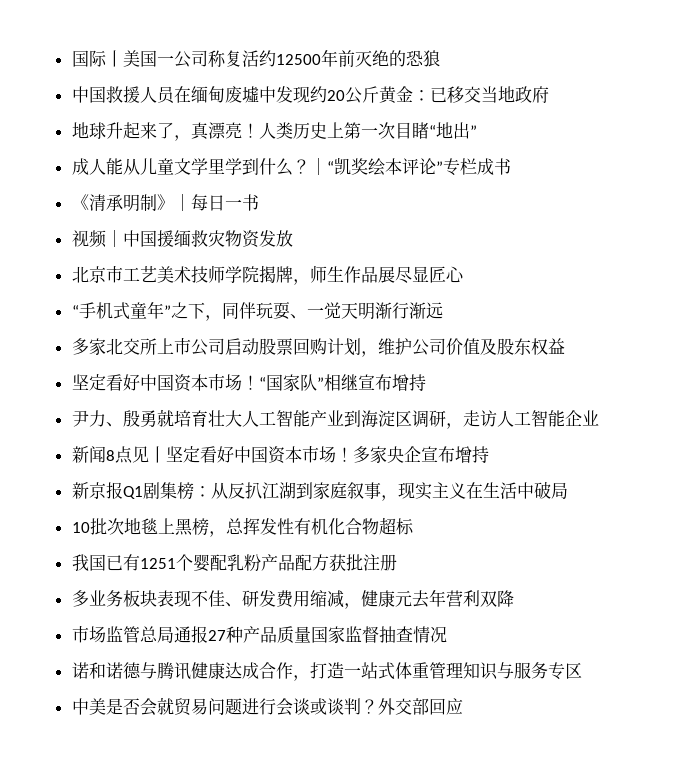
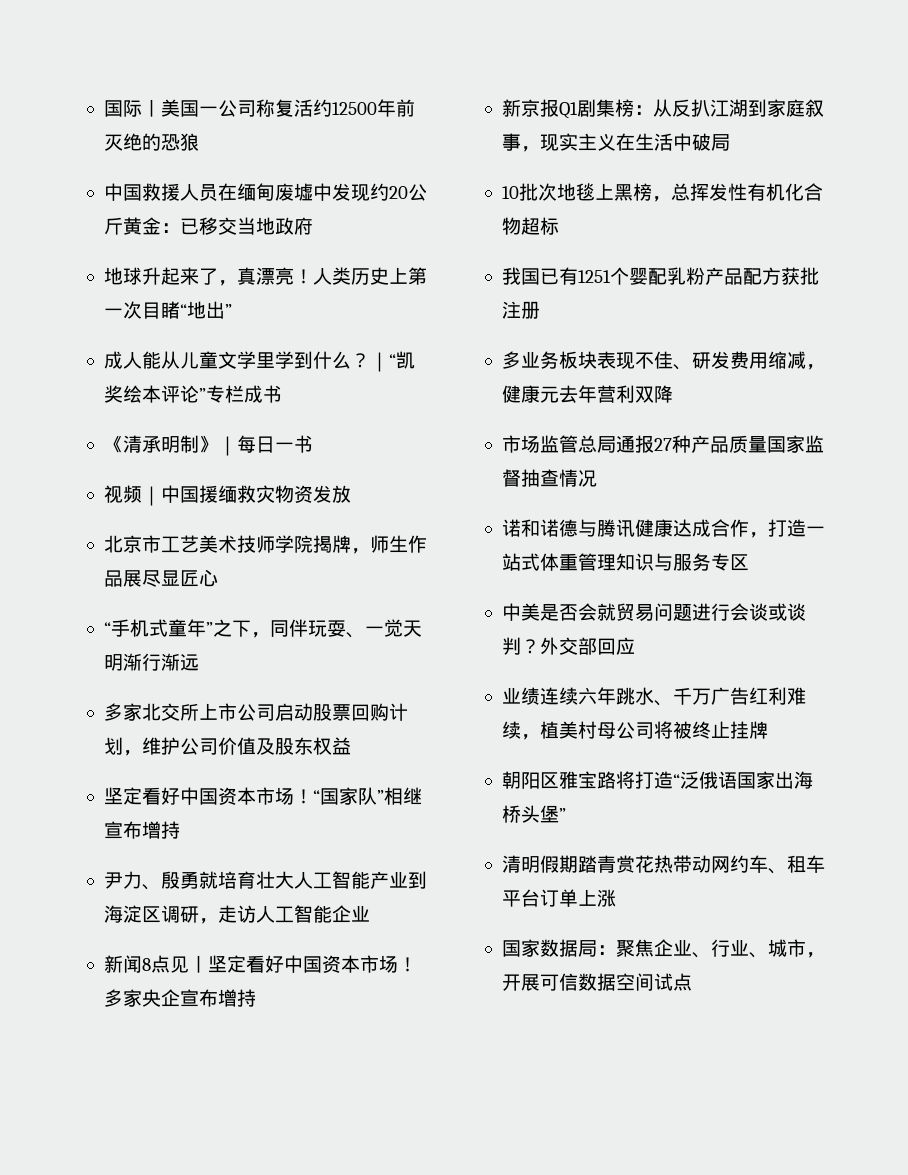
(463, 706) none -> [501,687,806,706] [501,721,768,740] [501,771,813,789] [501,805,566,823] [501,855,825,874] [501,889,616,907] [501,939,825,958] [501,973,692,991] // 业绩连续六年跳水、千万广告红利难续，植美村母公司将被终止挂牌 // 朝阳区雅宝路将打造“泛俄语国家出海桥头堡” // 清明假期踏青赏花热带动网约车、租车平台订单上涨 // 国家数据局：聚焦企业、行业、城市，开展可信数据空间试点

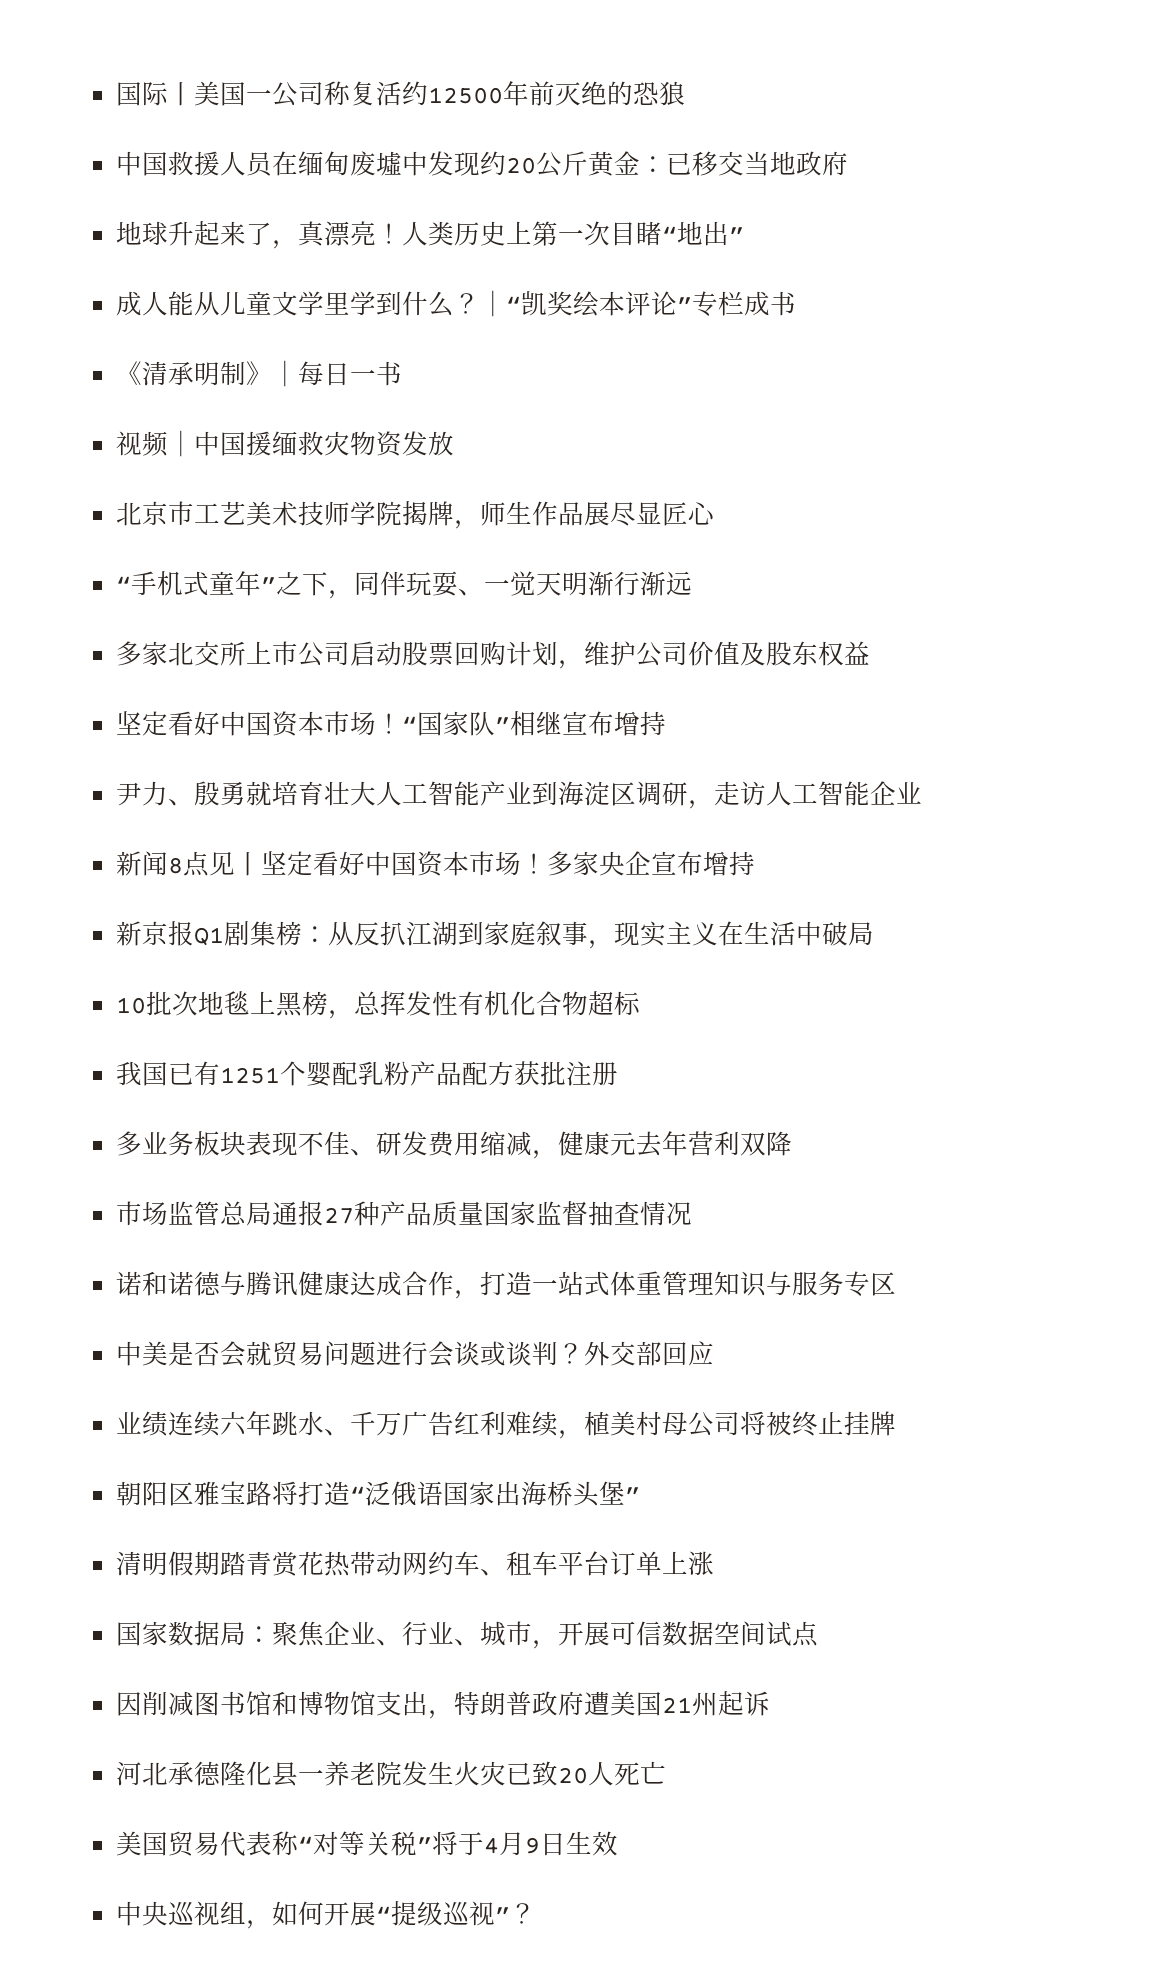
(692, 982) none -> [116,1691,771,1719] [116,1761,667,1787] [116,1831,619,1857] [116,1901,537,1929] // 因削减图书馆和博物馆支出，特朗普政府遭美国21州起诉 // 河北承德隆化县一养老院发生火灾已致20人死亡 // 美国贸易代表称“对等关税”将于4月9日生效 // 中央巡视组，如何开展“提级巡视”？

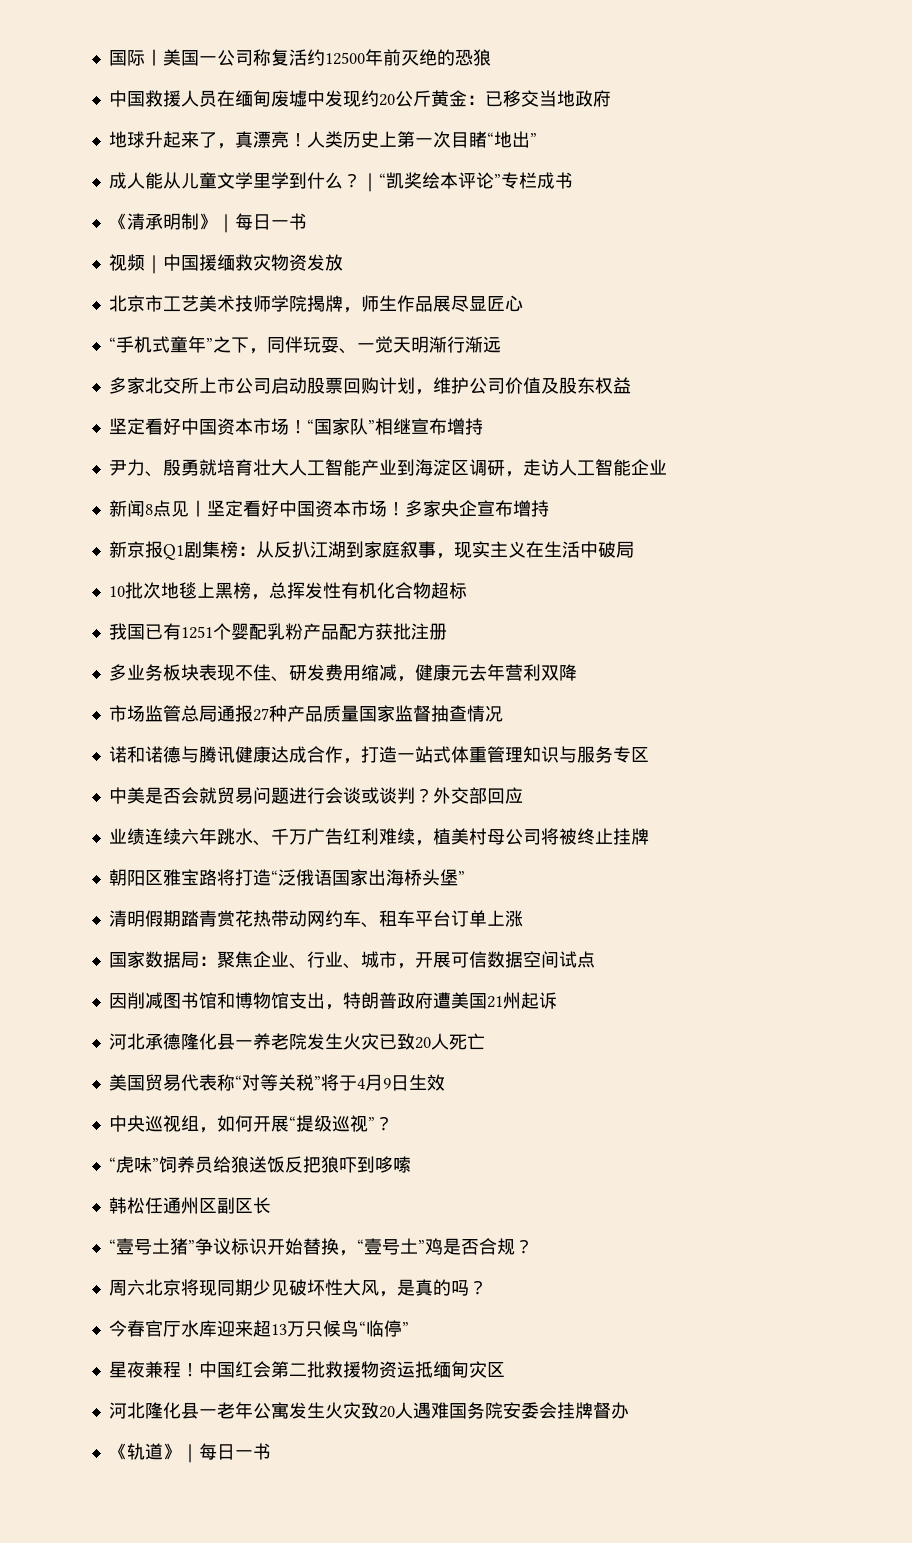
(537, 1913) none -> [108,1156,411,1173] [108,1197,271,1214] [108,1238,533,1256] [108,1279,487,1297] [108,1320,409,1337] [108,1361,505,1378] [108,1402,629,1419] [108,1443,271,1463] // “虎味”饲养员给狼送饭反把狼吓到哆嗦 // 韩松任通州区副区长 // “壹号土猪”争议标识开始替换，“壹号土”鸡是否合规？ // 周六北京将现同期少见破坏性大风，是真的吗？ // 今春官厅水库迎来超13万只候鸟“临停” // 星夜兼程！中国红会第二批救援物资运抵缅甸灾区 // 河北隆化县一老年公寓发生火灾致20人遇难国务院安委会挂牌督办 // 《轨道》｜每日一书

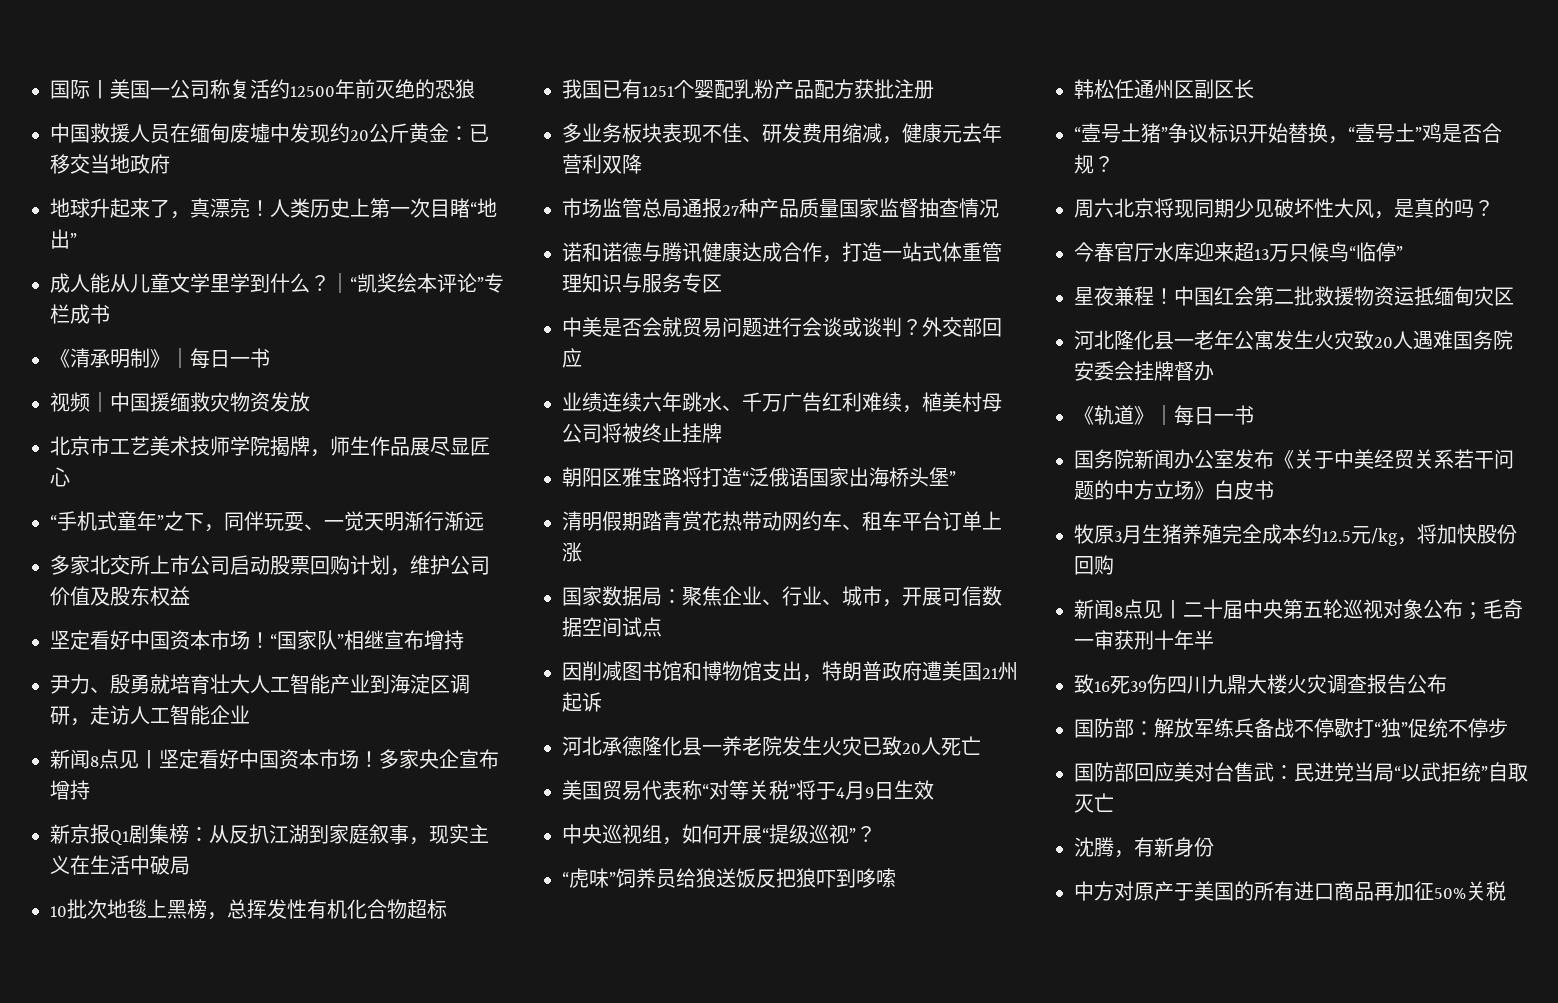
(271, 1451) none -> [1074,449,1514,469] [1074,480,1274,500] [1074,524,1517,546] [1074,555,1114,575] [1074,599,1523,620] [1074,630,1214,650] [1074,674,1447,694] [1074,718,1508,738] [1074,762,1528,782] [1074,793,1114,813] [1074,837,1214,858] [1074,881,1506,901] // 国务院新闻办公室发布《关于中美经贸关系若干问题的中方立场》白皮书 // 牧原3月生猪养殖完全成本约12.5元/kg，将加快股份回购 // 新闻8点见丨二十届中央第五轮巡视对象公布；毛奇一审获刑十年半 // 致16死39伤四川九鼎大楼火灾调查报告公布 // 国防部：解放军练兵备战不停歇打“独”促统不停步 // 国防部回应美对台售武：民进党当局“以武拒统”自取灭亡 // 沈腾，有新身份 // 中方对原产于美国的所有进口商品再加征50%关税

